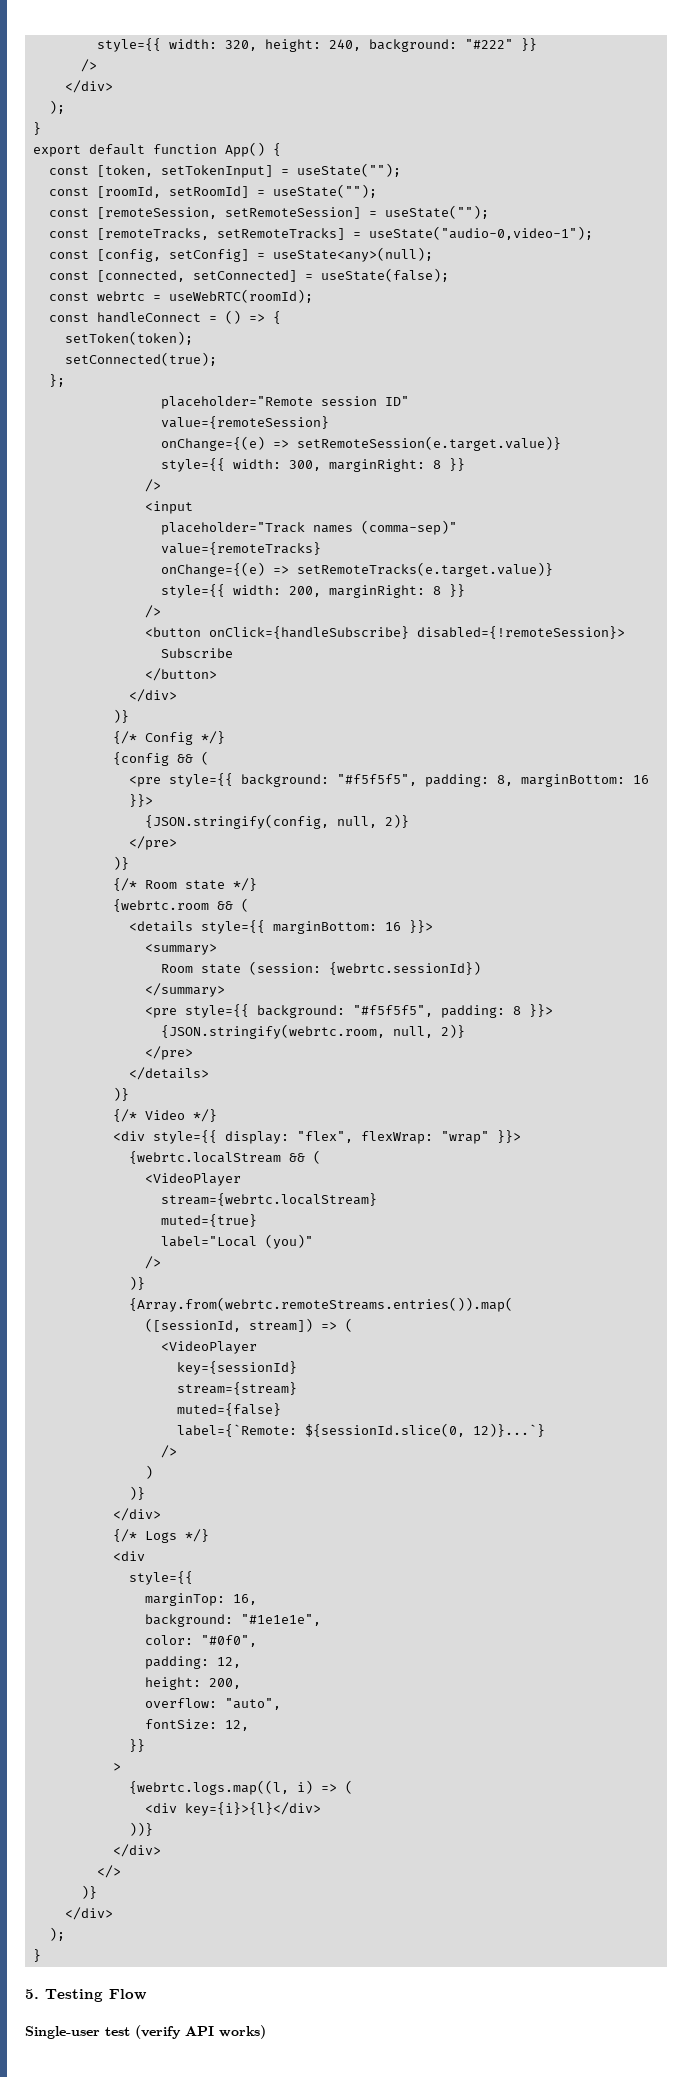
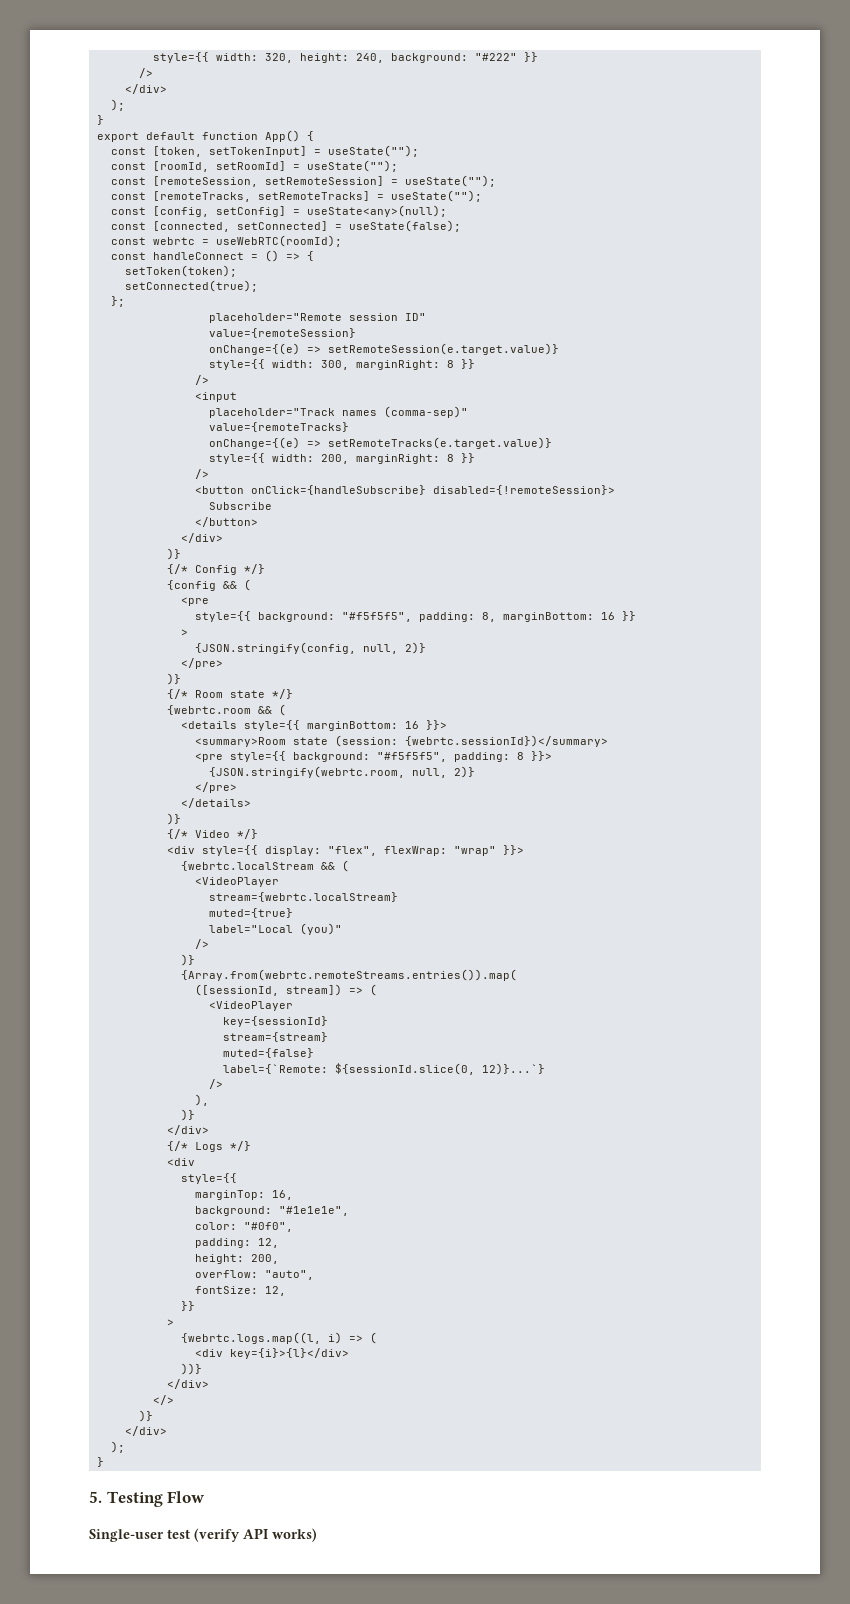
[368,226,593,240] useState("audio-0,video-1"); -> [390,190,482,202] useState("");
(161, 781) none -> (209, 601) //
[128,794,153,807] }}> -> [621,611,636,621] [180,629,188,636] }} // >
[144,944,217,955] [160,961,481,975] [144,983,225,997] <summary> // Room state (session: {webrtc.sessionId}) // </summary> -> [194,735,608,747] <summary>Room state (session: {webrtc.sessionId})</summary>
[144,1465,153,1479] ) -> [194,1094,209,1106] ),

